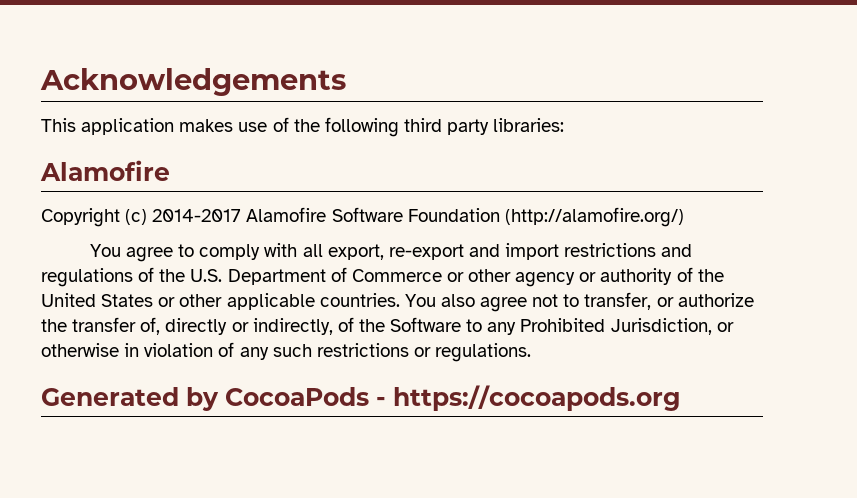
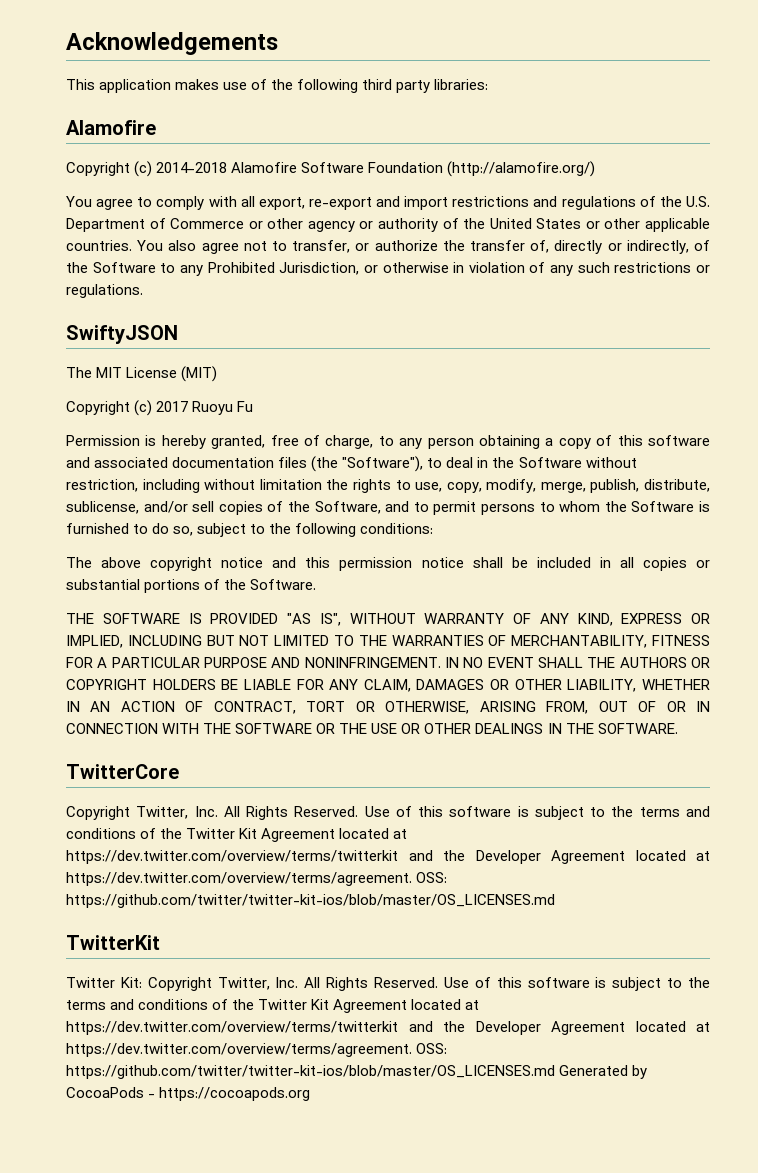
[152,209,242,222] 2014-2017 -> [156,162,228,173] 2014-2018
(532, 352) none -> [66,325,178,344] [66,366,218,382] [66,400,254,416] [66,435,710,449] [66,456,637,472] [66,479,710,493] [66,501,711,515] [66,523,434,537] [66,557,710,571] [66,579,317,593] [66,613,710,626] [66,635,710,648] [66,657,711,668] [66,679,710,692] [66,701,710,714] [66,723,678,734] [66,764,179,779] [66,806,710,820] [66,828,408,842] [66,850,710,864] [66,872,448,886] [66,894,555,908] [66,935,160,950] [66,977,711,991] [66,999,480,1013] [66,1021,710,1035] [66,1043,448,1057] [66,1065,555,1079] SwiftyJSON // The MIT License (MIT) // Copyright (c) 2017 Ruoyu Fu // Permission is hereby granted, free of charge, to any person obtaining a copy of this software and associated documentation files (the "Software"), to deal in the Software without restriction, including without limitation the rights to use, copy, modify, merge, publish, distribute, sublicense, and/or sell copies of the Software, and to permit persons to whom the Software is furnished to do so, subject to the following conditions: // The above copyright notice and this permission notice shall be included in all copies or substantial portions of the Software. // THE SOFTWARE IS PROVIDED "AS IS", WITHOUT WARRANTY OF ANY KIND, EXPRESS OR IMPLIED, INCLUDING BUT NOT LIMITED TO THE WARRANTIES OF MERCHANTABILITY, FITNESS FOR A PARTICULAR PURPOSE AND NONINFRINGEMENT. IN NO EVENT SHALL THE AUTHORS OR COPYRIGHT HOLDERS BE LIABLE FOR ANY CLAIM, DAMAGES OR OTHER LIABILITY, WHETHER IN AN ACTION OF CONTRACT, TORT OR OTHERWISE, ARISING FROM, OUT OF OR IN CONNECTION WITH THE SOFTWARE OR THE USE OR OTHER DEALINGS IN THE SOFTWARE. // TwitterCore // Copyright Twitter, Inc. All Rights Reserved. Use of this software is subject to the terms and conditions of the Twitter Kit Agreement located at https://dev.twitter.com/overview/terms/twitterkit and the Developer Agreement located at https://dev.twitter.com/overview/terms/agreement. OSS: https://github.com/twitter/twitter-kit-ios/blob/master/OS_LICENSES.md // TwitterKit // Twitter Kit: Copyright Twitter, Inc. All Rights Reserved. Use of this software is subject to the terms and conditions of the Twitter Kit Agreement located at https://dev.twitter.com/overview/terms/twitterkit and the Developer Agreement located at https://dev.twitter.com/overview/terms/agreement. OSS: https://github.com/twitter/twitter-kit-ios/blob/master/OS_LICENSES.md

